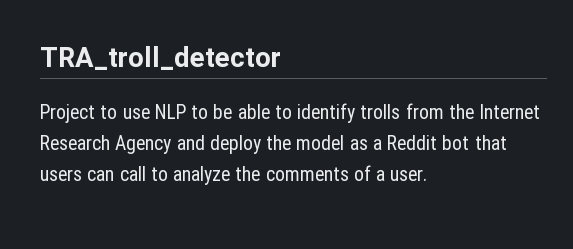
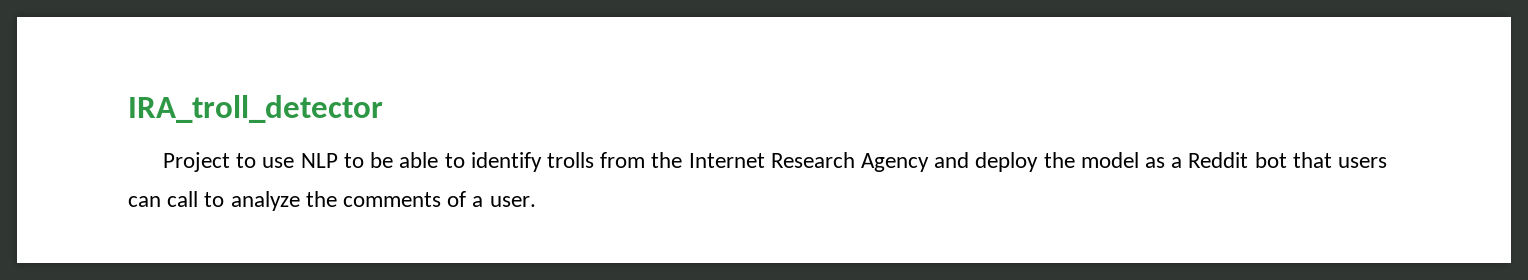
[40,46,281,70] TRA_troll_detector -> [128,95,383,123] IRA_troll_detector

